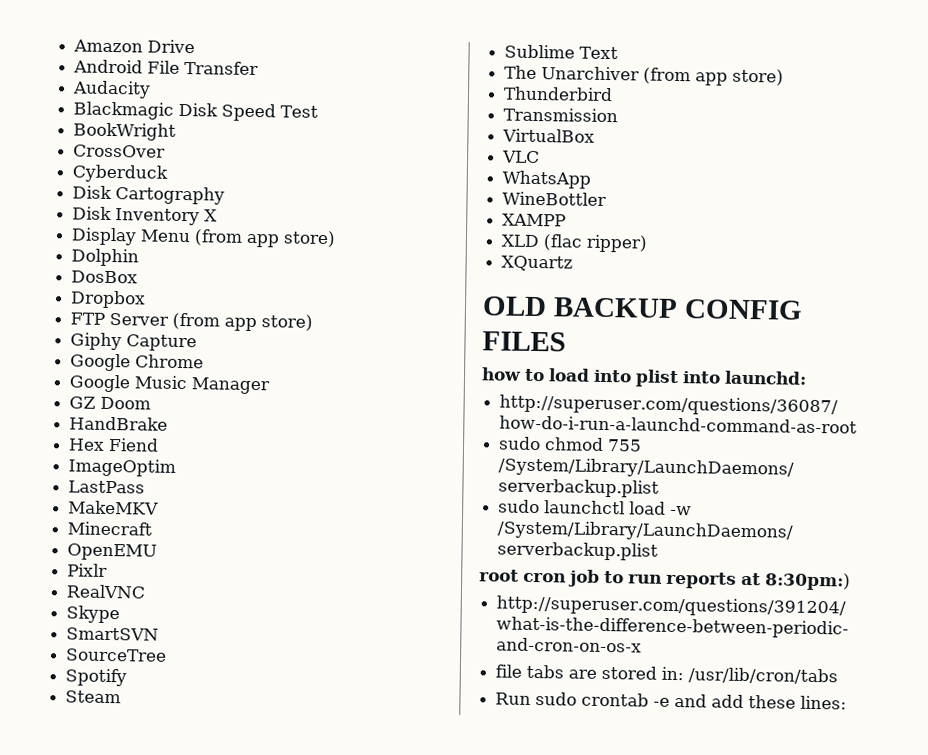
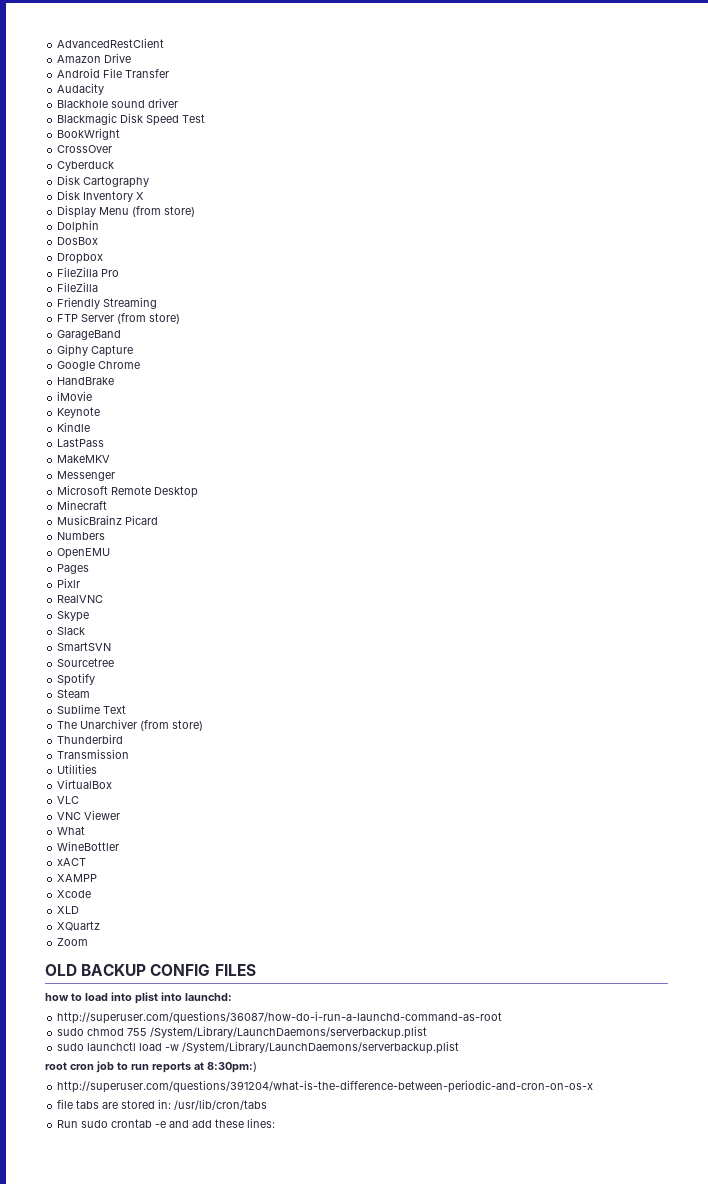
(73, 46) none -> [57,38,165,48] AdvancedRestClient //
(152, 89) none -> [57,98,179,108] // Blackhole sound driver
[246,233,281,248] app -> (162, 211) none
(147, 299) none -> [57,267,120,277] [57,282,99,292] [57,297,158,309] // FileZilla Pro // FileZilla // Friendly Streaming
[224,314,314,332] app store) -> [149,313,181,324] [57,330,122,340] store) // GarageBand
[69,374,271,395] [69,396,152,410] [69,416,169,431] [68,437,160,452] [68,458,177,477] [68,480,146,494] [68,500,160,515] [67,521,153,536] Google Music Manager // GZ Doom // HandBrake // Hex Fiend // ImageOptim // LastPass // MakeMKV // Minecraft -> [57,377,115,385] [57,391,93,401] [57,407,101,418] [57,422,91,432] [57,438,105,447] [57,455,111,463] [57,471,116,481] [57,485,199,498] [57,500,108,510] [57,515,159,525] [57,532,106,540] HandBrake // iMovie // Keynote // Kindle // LastPass // MakeMKV // Messenger // Microsoft Remote Desktop // Minecraft // MusicBrainz Picard // Numbers
(158, 552) none -> [57,564,90,574] // Pages
(121, 614) none -> [57,627,86,635] // Slack
[65,648,168,662] SourceTree -> [57,658,115,667] Sourcetree
[695,72,729,86] app -> (170, 725) none
(619, 115) none -> [57,764,98,774] // Utilities
[502,170,592,189] WhatsApp -> [57,810,121,820] [57,826,86,835] VNC Viewer // What
(608, 199) none -> [57,858,87,866] // xACT
(567, 220) none -> [57,890,92,898] // Xcode
[543,234,649,253] (flac ripper) -> (80, 910) none
(574, 263) none -> [57,938,89,946] // Zoom

